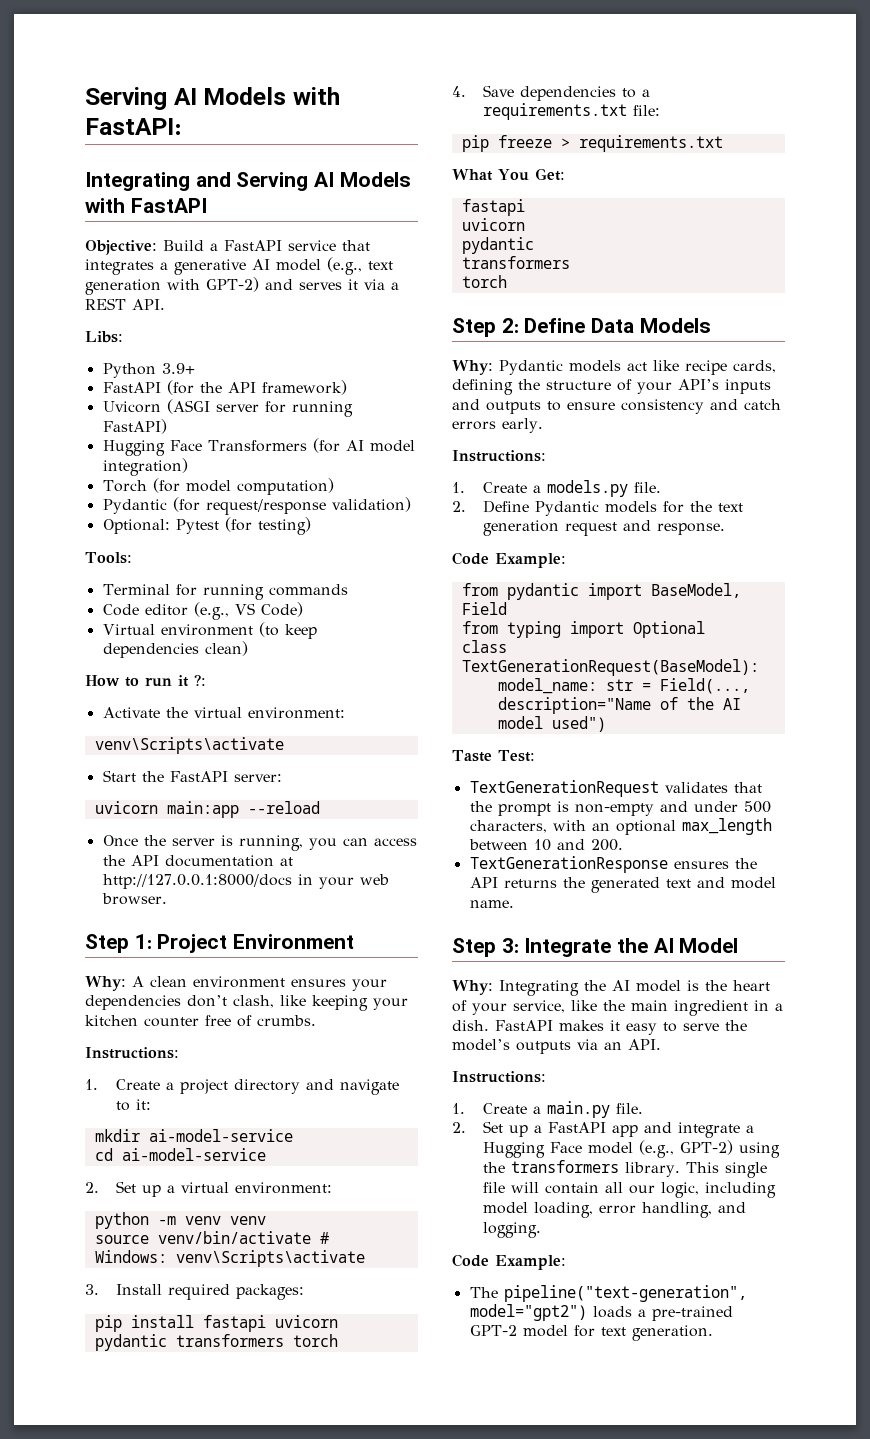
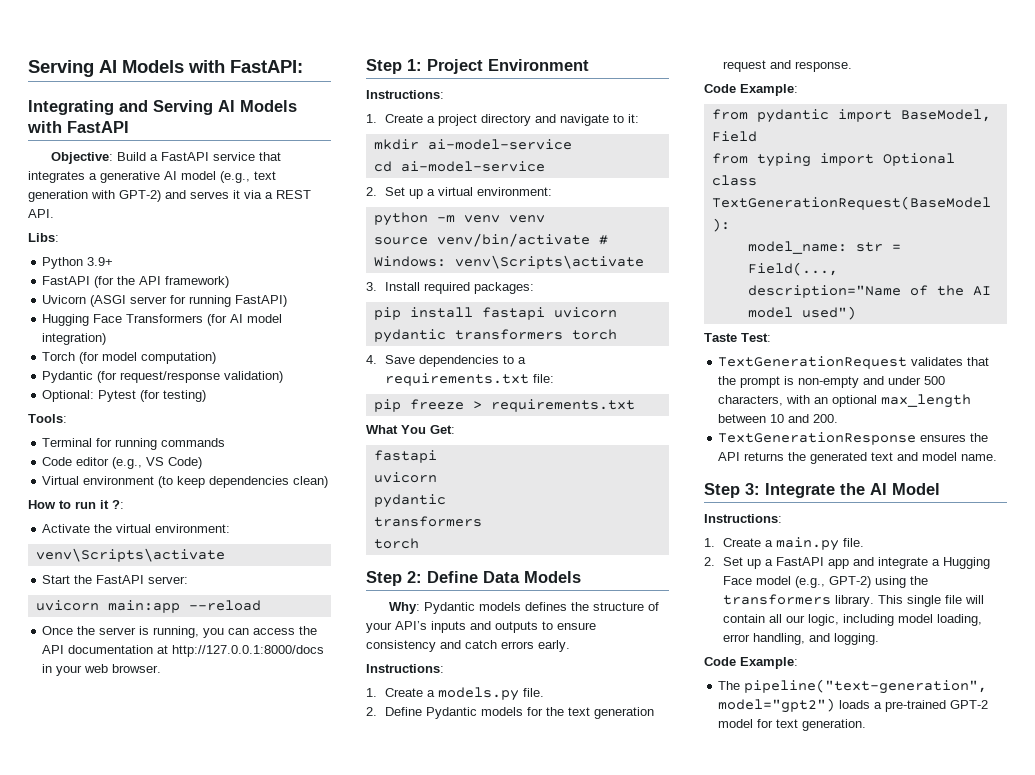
[85,976,387,991] [85,995,408,1011] [85,1015,316,1027] // Why: A clean environment ensures your dependencies don’t clash, like keeping your kitchen counter free of crumbs. -> (589, 65) none
[627,360,776,375] [452,379,513,395] act like recipe cards, defining -> [524,602,567,611] defines
[452,980,770,996] [452,1000,783,1016] [452,1020,747,1035] [452,1039,661,1054] // Why: Integrating the AI model is the heart of your service, like the main ingredient in a dish. FastAPI makes it easy to serve the model’s outputs via an API. -> (940, 489) none

